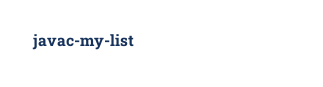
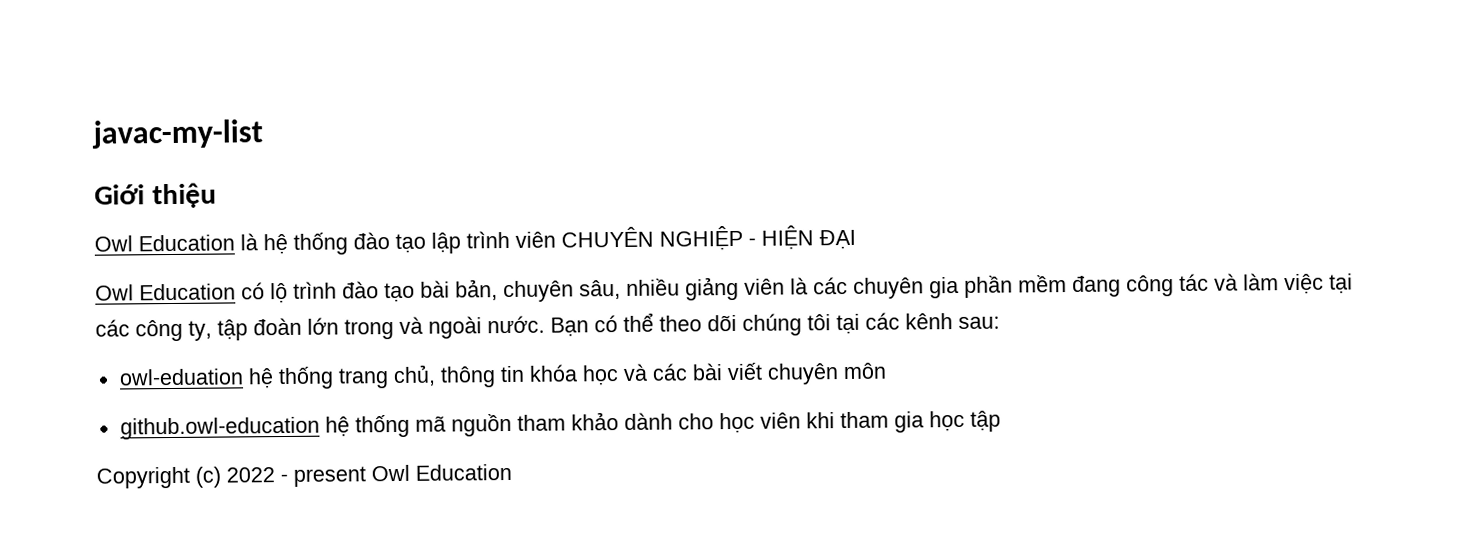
(134, 42) none -> [94,182,217,209] [94,225,856,255] [95,273,1353,304] [95,312,1000,342] [118,362,887,390] [119,410,1001,440] [96,463,512,489] // Giới thiệu // Owl Education là hệ thống đào tạo lập trình viên CHUYÊN NGHIỆP - HIỆN ĐẠI // Owl Education có lộ trình đào tạo bài bản, chuyên sâu, nhiều giảng viên là các chuyên gia phần mềm đang công tác và làm việc tại các công ty, tập đoàn lớn trong và ngoài nước. Bạn có thể theo dõi chúng tôi tại các kênh sau: // owl-eduation hệ thống trang chủ, thông tin khóa học và các bài viết chuyên môn // github.owl-education hệ thống mã nguồn tham khảo dành cho học viên khi tham gia học tập // Copyright (c) 2022 - present Owl Education

